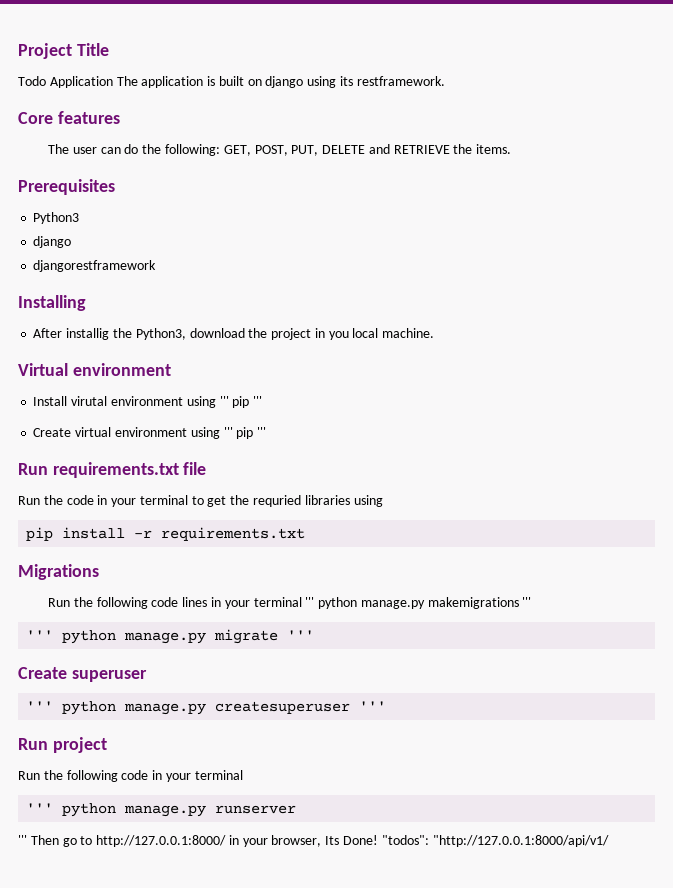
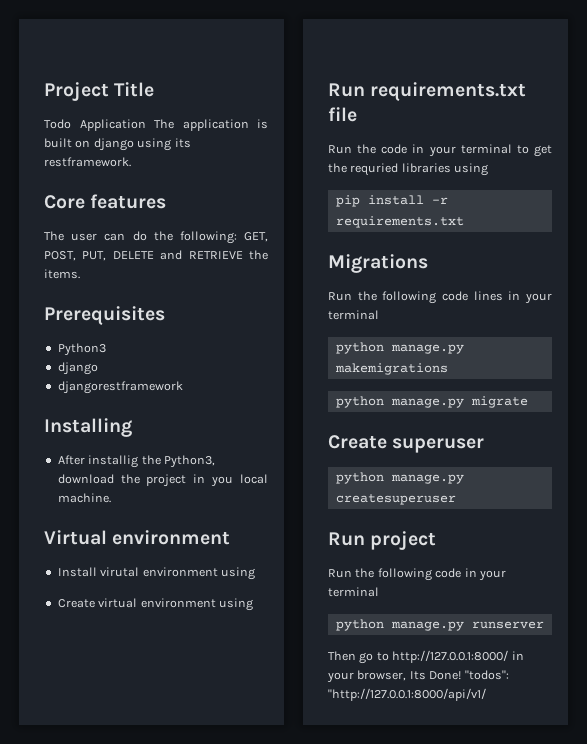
[219,396,263,408] ''' pip ''' -> (255, 573) none
[223,427,267,439] ''' pip ''' -> (253, 604) none
[305,597,315,607] ''' -> (379, 315) //
[522,597,532,607] [26,630,54,640] ''' // ''' -> (448, 369) //
[287,630,315,640] ''' -> (528, 402) none
[26,701,54,711] ''' -> (485, 445) none
[359,701,387,711] ''' -> (456, 499) none
[26,803,54,813] ''' -> (379, 592) none
[18,835,27,845] ''' -> (544, 625) none

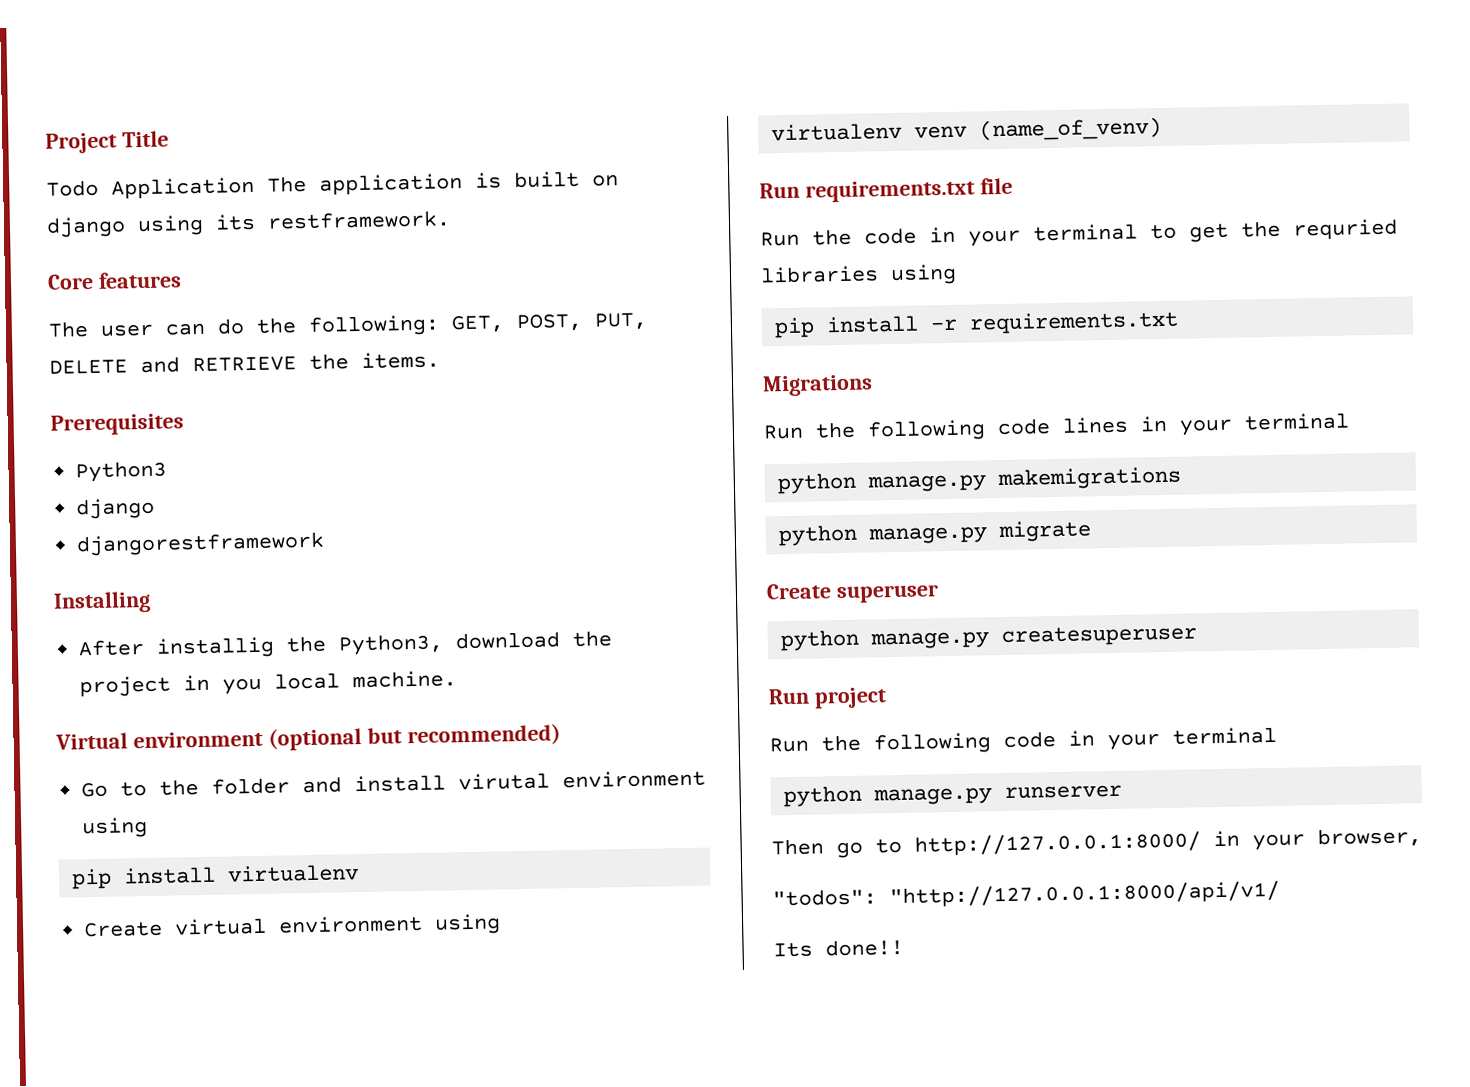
[57,567,97,577] // Install -> [267,723,561,751] [81,774,447,798] (optional but recommended) // Go to the folder and install
(255, 573) none -> [71,864,360,890] // pip install virtualenv
(253, 604) none -> [771,116,1163,142] // virtualenv venv (name_of_venv)
[409,671,462,680] Its Done! -> (1422, 838) //
(486, 694) none -> [773,938,904,958] // Its done!!

